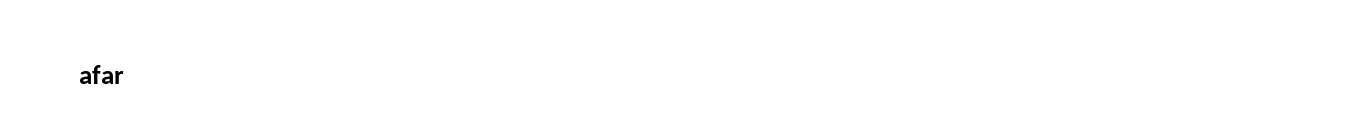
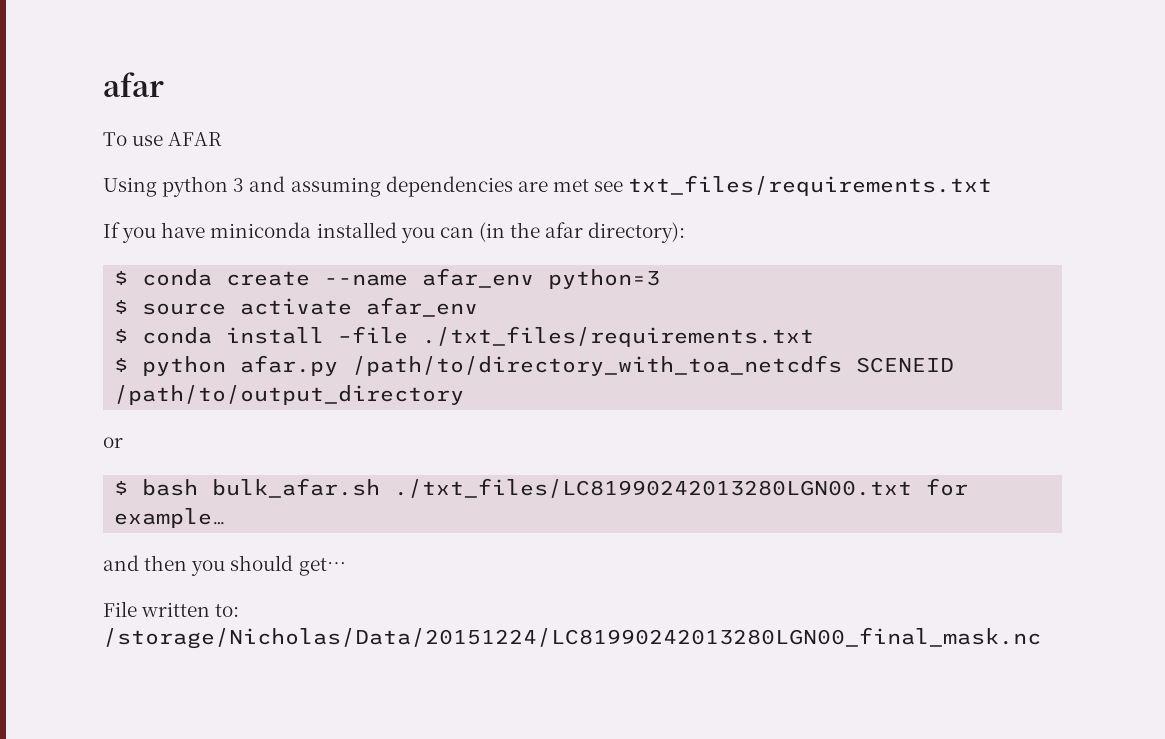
[79,65,124,84] afar -> [103,72,164,97] [103,132,223,146] [103,175,993,197] [103,222,686,243] [114,268,661,289] [114,297,479,317] [114,326,815,347] [114,355,955,376] [114,385,465,405] [103,437,123,448] [114,478,969,498] [114,508,227,528] [103,555,346,576] [103,601,240,617] [103,627,1041,649] afar // To use AFAR // Using python 3 and assuming dependencies are met see txt_files/requirements.txt // If you have miniconda installed you can (in the afar directory): // $ conda create --name afar_env python=3 // $ source activate afar_env // $ conda install –file ./txt_files/requirements.txt // $ python afar.py /path/to/directory_with_toa_netcdfs SCENEID /path/to/output_directory // or // $ bash bulk_afar.sh ./txt_files/LC81990242013280LGN00.txt for example… // and then you should get… // File written to: /storage/Nicholas/Data/20151224/LC81990242013280LGN00_final_mask.nc

